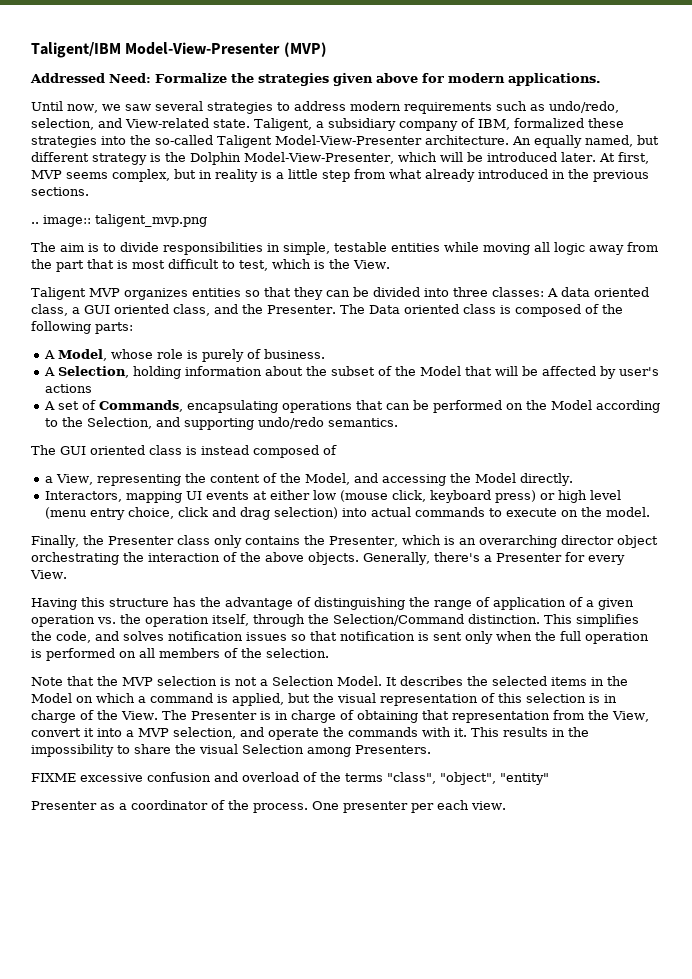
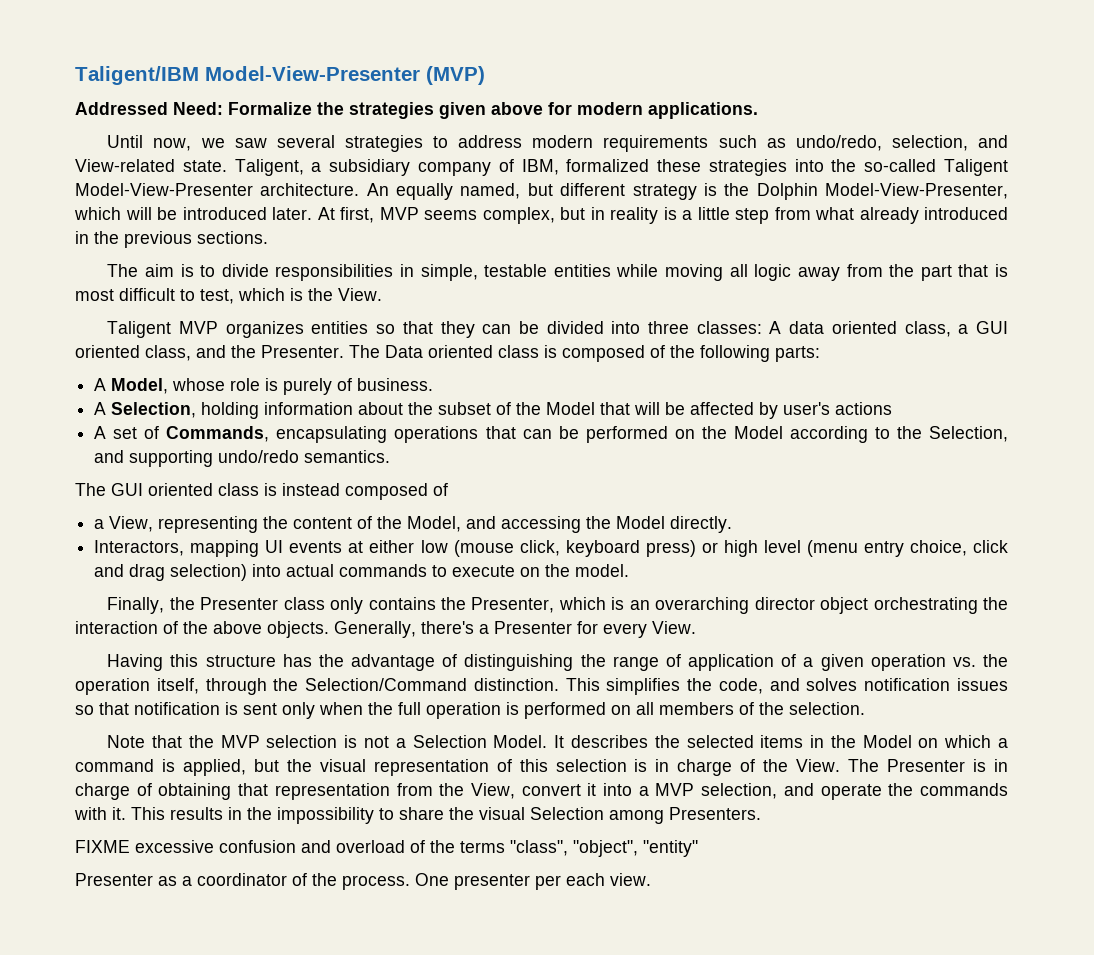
[31,214,207,227] // .. image:: taligent_mvp.png -> (268, 237) none

